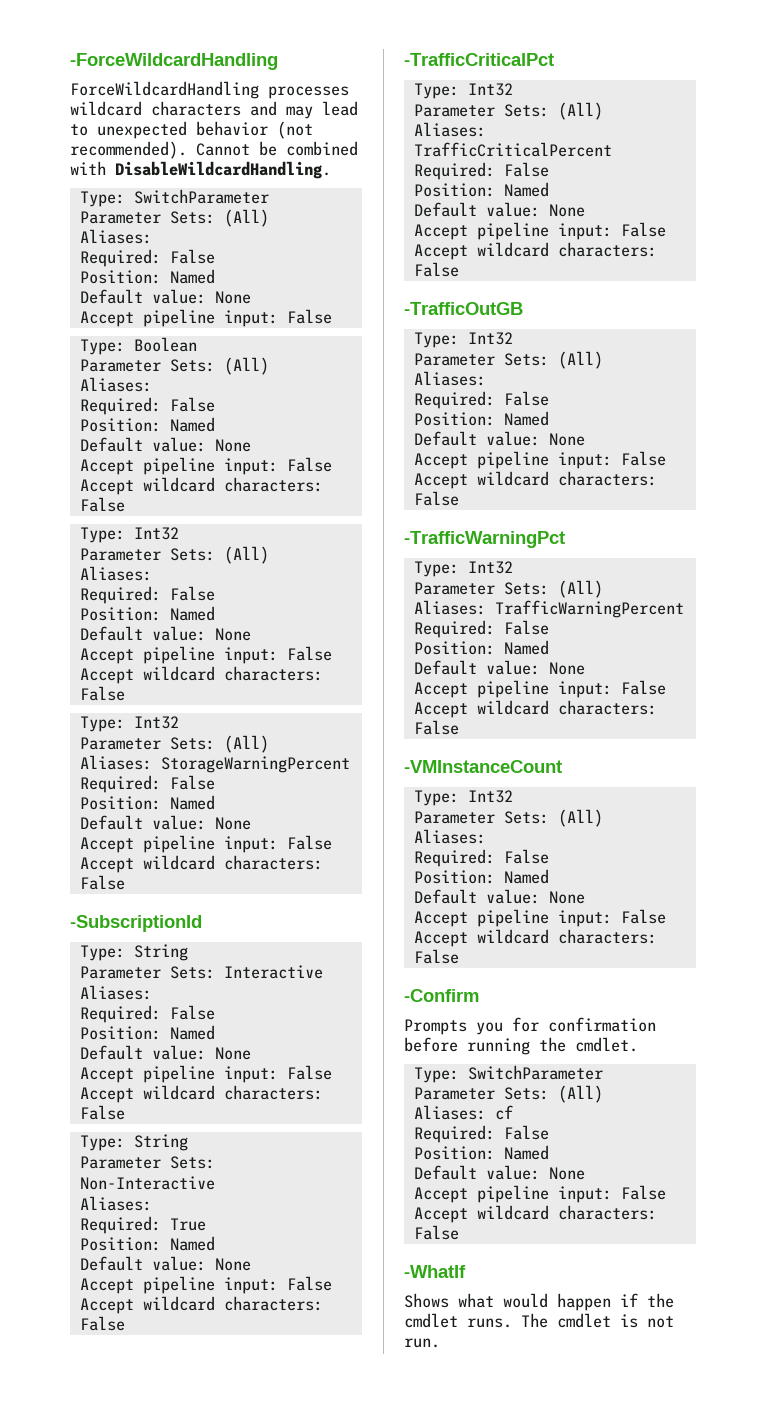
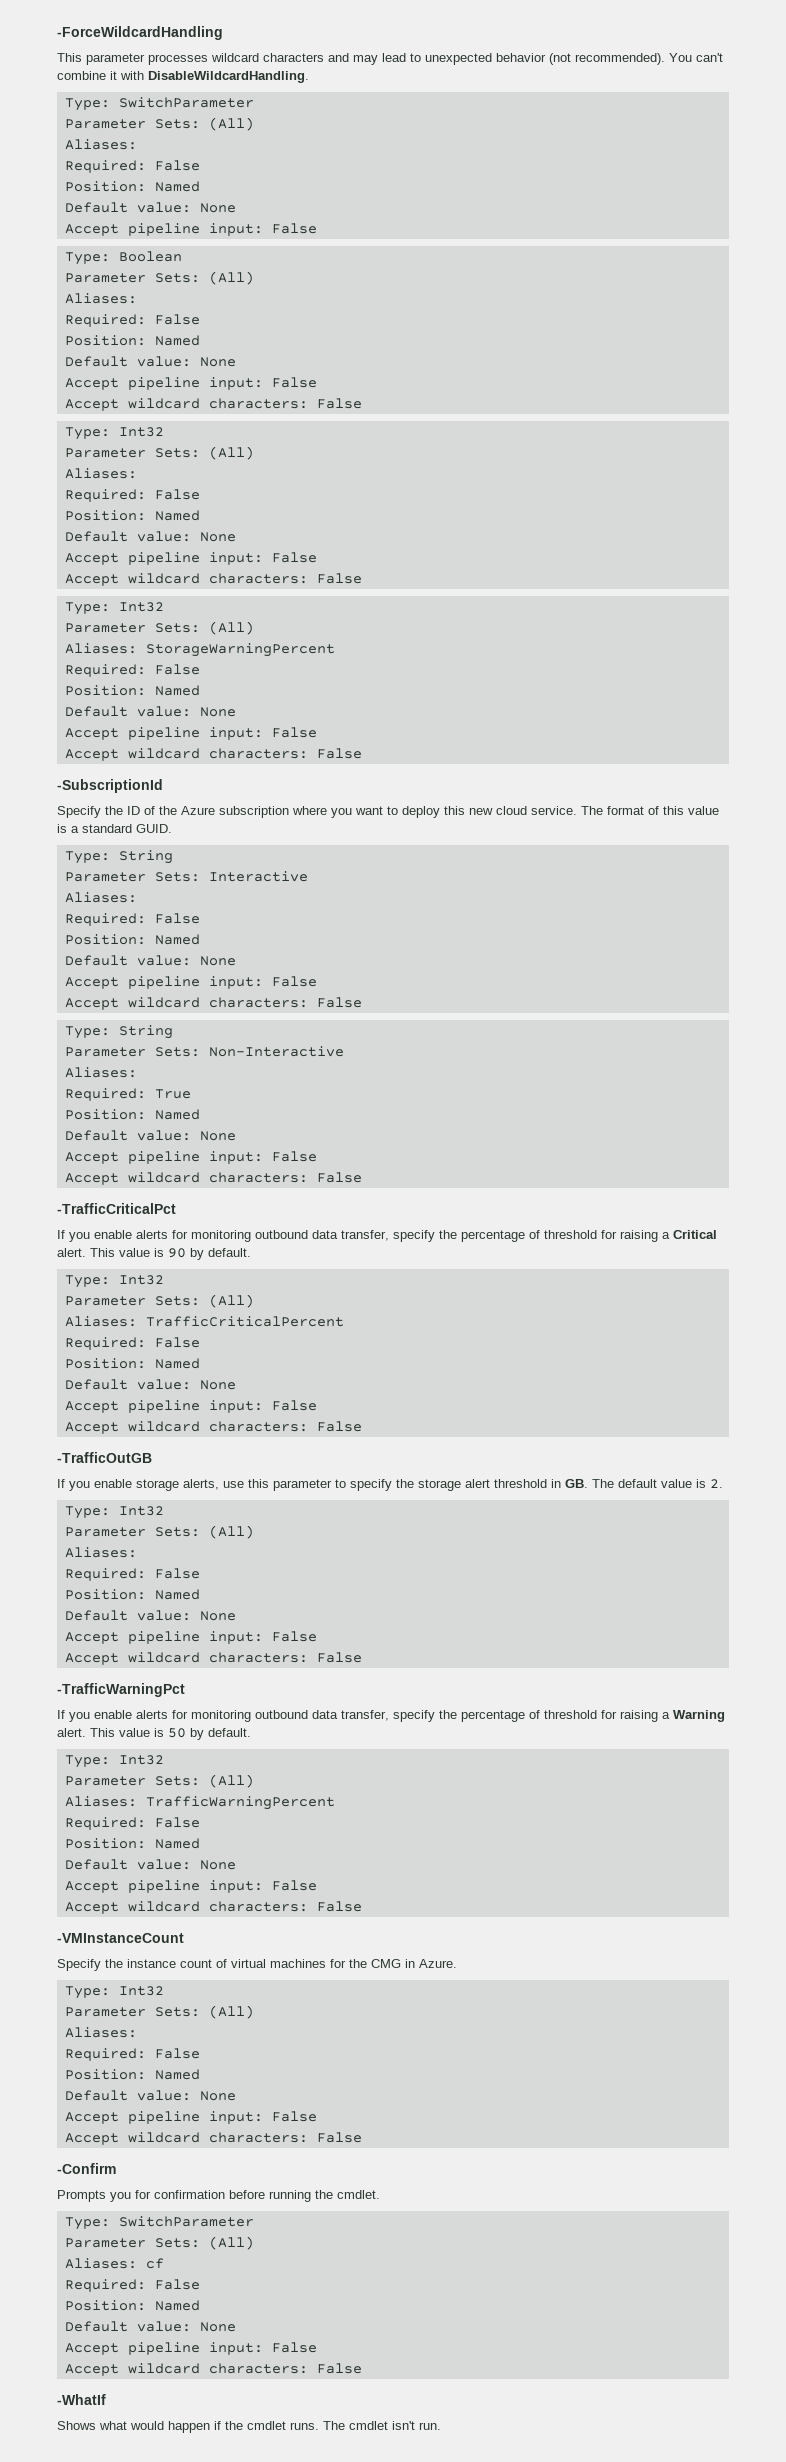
[70,81,259,99] ForceWildcardHandling -> [57,53,145,65] This parameter
[196,141,358,156] Cannot be combined -> [669,53,723,62] [57,71,117,80] You can't combine it
(202, 923) none -> [57,806,719,818] [57,824,172,833] // Specify the ID of the Azure subscription where you want to deploy this new cloud service. The format of this value is a standard GUID.
(554, 59) none -> [57,1230,717,1242] [57,1248,251,1260] // If you enable alerts for monitoring outbound data transfer, specify the percentage of threshold for raising a Critical alert. This value is 90 by default.
(523, 308) none -> [57,1479,723,1491] // If you enable storage alerts, use this parameter to specify the storage alert threshold in GB. The default value is 2.
(565, 539) none -> [57,1710,725,1722] [57,1728,251,1740] // If you enable alerts for monitoring outbound data transfer, specify the percentage of threshold for raising a Warning alert. This value is 50 by default.
(562, 766) none -> [57,1959,457,1971] // Specify the instance count of virtual machines for the CMG in Azure.
[620,1314,674,1328] is not -> [392,2421,415,2430] isn't

